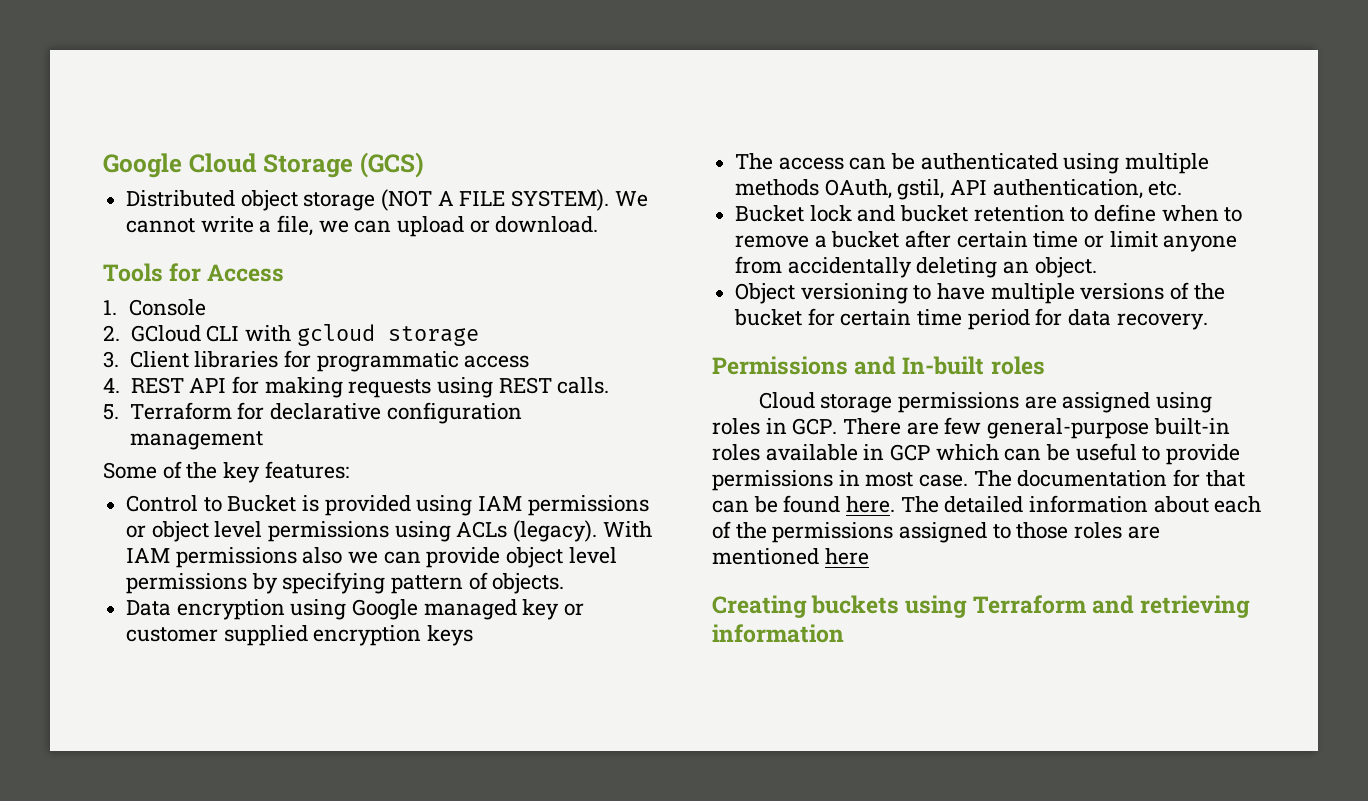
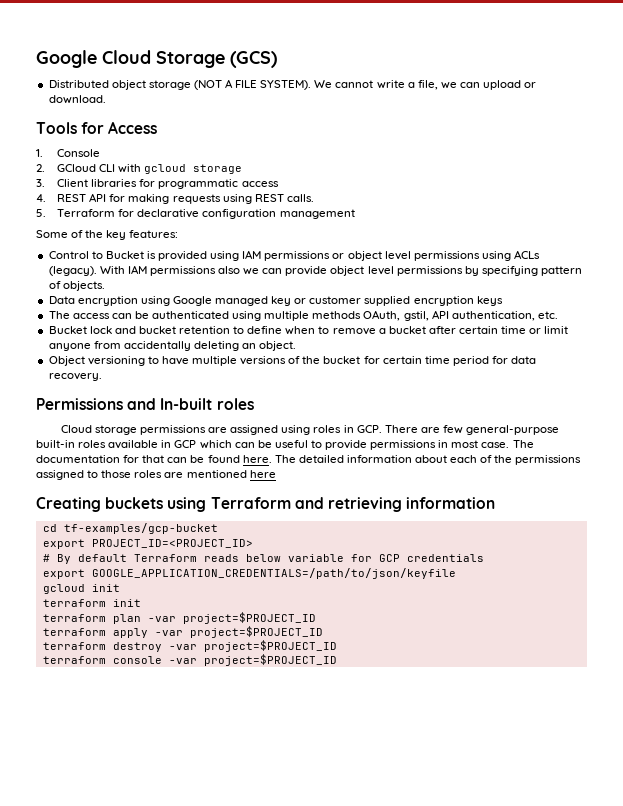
(844, 633) none -> [42,523,218,534] [42,539,253,549] [42,554,484,564] [42,568,456,579] [42,584,120,594] [42,599,141,607] [42,612,316,624] [42,626,323,638] [42,640,337,652] [42,654,337,666] // cd tf-examples/gcp-bucket // export PROJECT_ID=<PROJECT_ID> // # By default Terraform reads below variable for GCP credentials // export GOOGLE_APPLICATION_CREDENTIALS=/path/to/json/keyfile // gcloud init // terraform init // terraform plan -var project=$PROJECT_ID // terraform apply -var project=$PROJECT_ID // terraform destroy -var project=$PROJECT_ID // terraform console -var project=$PROJECT_ID

